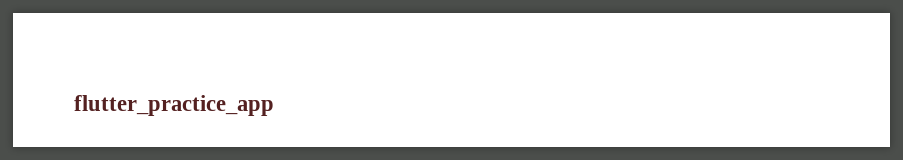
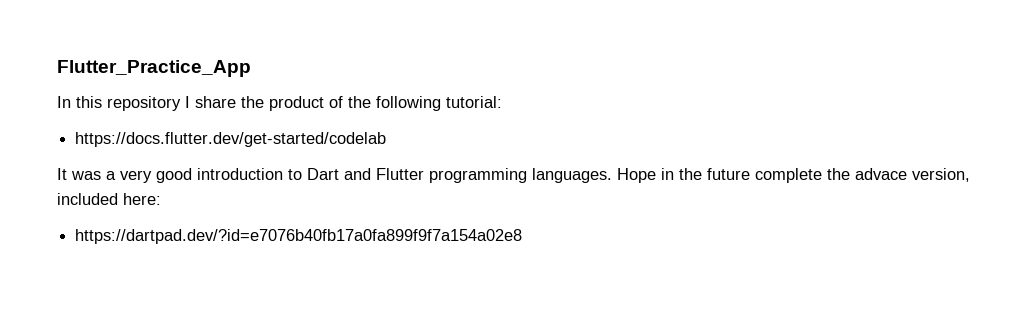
[74,95,274,116] flutter_practice_app -> [57,60,251,77] [57,96,502,111] [75,132,387,147] [57,168,970,183] [57,193,161,205] [75,229,523,244] Flutter_Practice_App // In this repository I share the product of the following tutorial: // https://docs.flutter.dev/get-started/codelab // It was a very good introduction to Dart and Flutter programming languages. Hope in the future complete the advace version, included here: // https://dartpad.dev/?id=e7076b40fb17a0fa899f9f7a154a02e8

